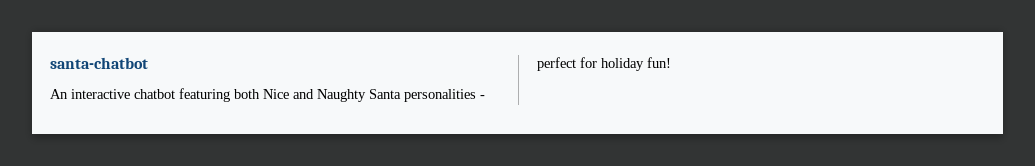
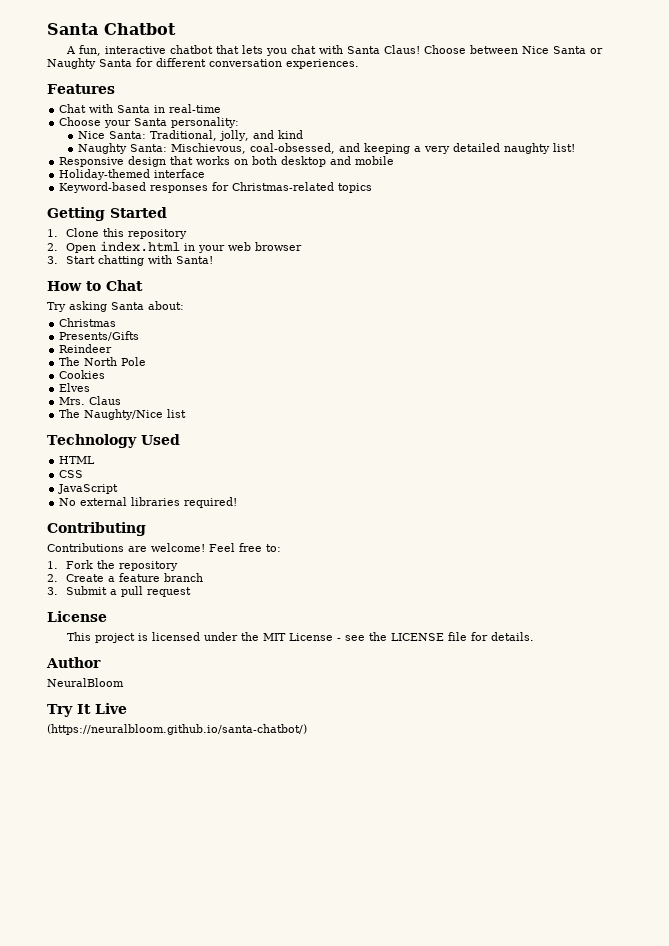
[50,57,148,69] [50,88,485,102] [537,57,671,71] santa-chatbot // An interactive chatbot featuring both Nice and Naughty Santa personalities - perfect for holiday fun! -> [47,23,176,35] [65,45,603,56] [47,58,359,69] [47,84,115,94] [59,104,222,113] [59,117,240,128] [77,130,303,141] [77,143,575,154] [59,156,395,167] [59,169,206,180] [59,182,373,193] [47,207,167,221] [47,228,187,239] [47,241,302,253] [47,255,213,266] [47,280,143,291] [47,301,184,312] [59,318,117,327] [59,331,140,341] [59,344,113,353] [59,357,147,366] [59,370,106,379] [59,383,91,392] [59,396,122,405] [59,409,187,420] [47,434,180,448] [59,456,96,464] [59,470,84,478] [58,484,119,494] [59,497,238,508] [47,522,146,536] [47,543,281,552] [47,560,178,571] [47,573,203,582] [47,586,191,597] [47,611,107,622] [66,632,534,643] [46,657,101,668] [47,678,124,687] [47,703,127,717] [47,724,307,735] Santa Chatbot // A fun, interactive chatbot that lets you chat with Santa Claus! Choose between Nice Santa or Naughty Santa for different conversation experiences. // Features // Chat with Santa in real-time // Choose your Santa personality: // Nice Santa: Traditional, jolly, and kind // Naughty Santa: Mischievous, coal-obsessed, and keeping a very detailed naughty list! // Responsive design that works on both desktop and mobile // Holiday-themed interface // Keyword-based responses for Christmas-related topics // Getting Started // 1. Clone this repository // 2. Open index.html in your web browser // 3. Start chatting with Santa! // How to Chat // Try asking Santa about: // Christmas // Presents/Gifts // Reindeer // The North Pole // Cookies // Elves // Mrs. Claus // The Naughty/Nice list // Technology Used // HTML // CSS // JavaScript // No external libraries required! // Contributing // Contributions are welcome! Feel free to: // 1. Fork the repository // 2. Create a feature branch // 3. Submit a pull request // License // This project is licensed under the MIT License - see the LICENSE file for details. // Author // NeuralBloom // Try It Live // (https://neuralbloom.github.io/santa-chatbot/)

